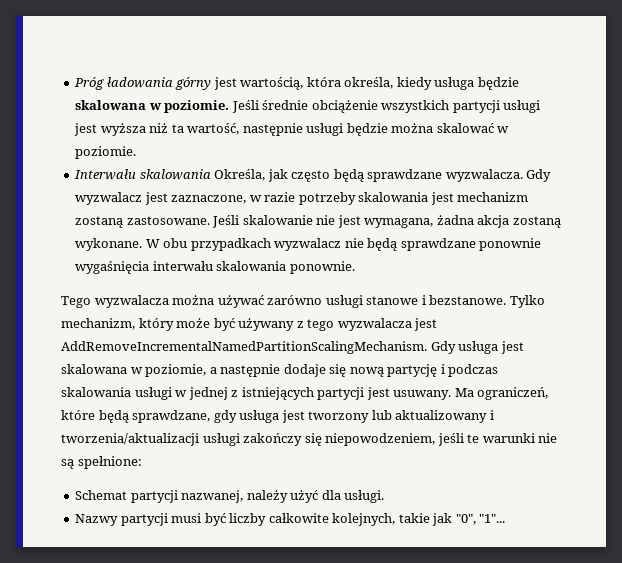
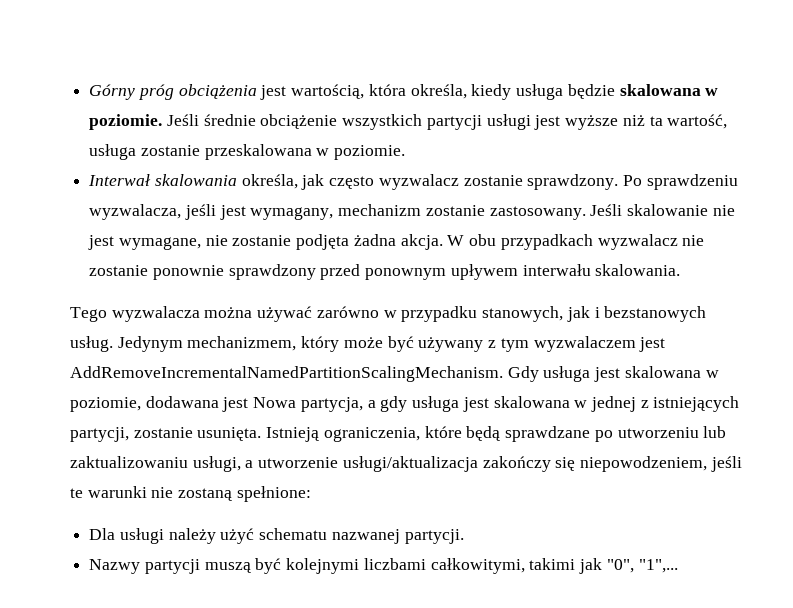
[74,77,212,90] Próg ładowania górny -> [89,84,257,100] Górny próg obciążenia
[100,123,146,136] wyższa -> [565,115,619,130] wyższe
[242,123,510,136] [75,146,137,159] [74,169,552,182] [75,192,529,205] [75,215,561,228] [75,238,143,251] następnie usługi będzie można skalować w poziomie. // Interwału skalowania Określa, jak często będą sprawdzane wyzwalacza. Gdy wyzwalacz jest zaznaczone, w razie potrzeby skalowania jest mechanizm zostaną zastosowane. Jeśli skalowanie nie jest wymagana, żadna akcja zostaną wykonane. -> [89,144,406,160] [88,174,738,190] [89,204,735,220] [88,234,443,250] usługa zostanie przeskalowana w poziomie. // Interwał skalowania określa, jak często wyzwalacz zostanie sprawdzony. Po sprawdzeniu wyzwalacza, jeśli jest wymagany, mechanizm zostanie zastosowany. Jeśli skalowanie nie jest wymagane, nie zostanie podjęta żadna akcja.
[367,238,542,251] [75,261,355,274] będą sprawdzane ponownie wygaśnięcia interwału skalowania ponownie. -> [89,264,681,280] zostanie ponownie sprawdzony przed ponownym upływem interwału skalowania.
[325,295,545,308] [61,318,135,330] usługi stanowe i bezstanowe. Tylko mechanizm, -> [383,306,707,322] [70,336,297,352] w przypadku stanowych, jak i bezstanowych usług. Jedynym mechanizmem,
[307,318,412,331] tego wyzwalacza -> [500,336,636,352] tym wyzwalaczem
[209,364,499,377] [61,387,549,400] [61,410,494,423] [61,433,240,446] a następnie dodaje się nową partycję i podczas skalowania usługi w jednej z istniejących partycji jest usuwany. Ma ograniczeń, które będą sprawdzane, gdy usługa jest tworzony lub aktualizowany i tworzenia/aktualizacji usługi -> [145,396,740,412] [70,426,727,442] [70,456,478,472] dodawana jest Nowa partycja, a gdy usługa jest skalowana w jednej z istniejących partycji, zostanie usunięta. Istnieją ograniczenia, które będą sprawdzane po utworzeniu lub zaktualizowaniu usługi, a utworzenie usługi/aktualizacja
[61,459,74,469] są -> [178,488,233,501] zostaną
[75,490,385,503] [75,513,430,526] Schemat partycji nazwanej, należy użyć dla usługi. // Nazwy partycji musi być liczby całkowite kolejnych, takie -> [89,528,464,544] [89,558,576,574] Dla usługi należy użyć schematu nazwanej partycji. // Nazwy partycji muszą być kolejnymi liczbami całkowitymi, takimi
[479,514,506,523] "1"... -> [638,559,678,573] "1",...

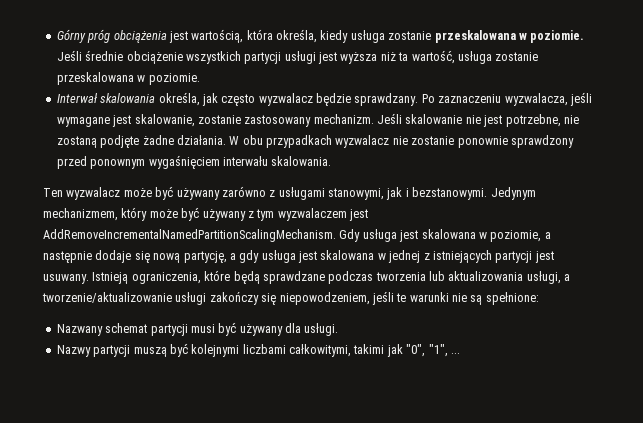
[567,84,701,99] będzie skalowana -> [388,30,516,43] zostanie przeskalowana
[565,115,619,130] wyższe -> [340,52,378,64] wyższa
[463,174,738,190] [89,204,735,220] [88,234,443,250] zostanie sprawdzony. Po sprawdzeniu wyzwalacza, jeśli jest wymagany, mechanizm zostanie zastosowany. Jeśli skalowanie nie jest wymagane, nie zostanie podjęta żadna akcja. -> [316,92,592,106] [56,113,579,127] [56,135,226,148] będzie sprawdzany. Po zaznaczeniu wyzwalacza, jeśli wymagane jest skalowanie, zostanie zastosowany mechanizm. Jeśli skalowanie nie jest potrzebne, nie zostaną podjęte żadne działania.
[450,264,518,280] upływem -> [148,155,220,169] wygaśnięciem
[70,306,707,322] [70,336,113,352] Tego wyzwalacza można używać zarówno w przypadku stanowych, jak i bezstanowych usług. -> [43,186,488,200] Ten wyzwalacz może być używany zarówno z usługami stanowymi, jak i bezstanowymi.
[145,396,363,412] dodawana jest Nowa partycja, -> [544,232,551,239] [43,250,227,263] a następnie dodaje się nową partycję,
[70,427,262,442] partycji, zostanie usunięta. -> [495,251,554,263] [43,274,89,284] partycji jest usuwany.
[594,426,727,442] [70,456,478,472] po utworzeniu lub zaktualizowaniu usługi, a utworzenie usługi/aktualizacja -> [328,271,571,284] [42,292,207,305] podczas tworzenia lub aktualizowania usługi, a tworzenie/aktualizowanie usługi
[178,488,233,501] zostaną -> [470,295,483,305] są
[89,528,464,544] Dla usługi należy użyć schematu nazwanej partycji. -> [56,322,339,336] Nazwany schemat partycji musi być używany dla usługi.
[638,559,678,573] "1",... -> [428,344,460,357] "1", ...

